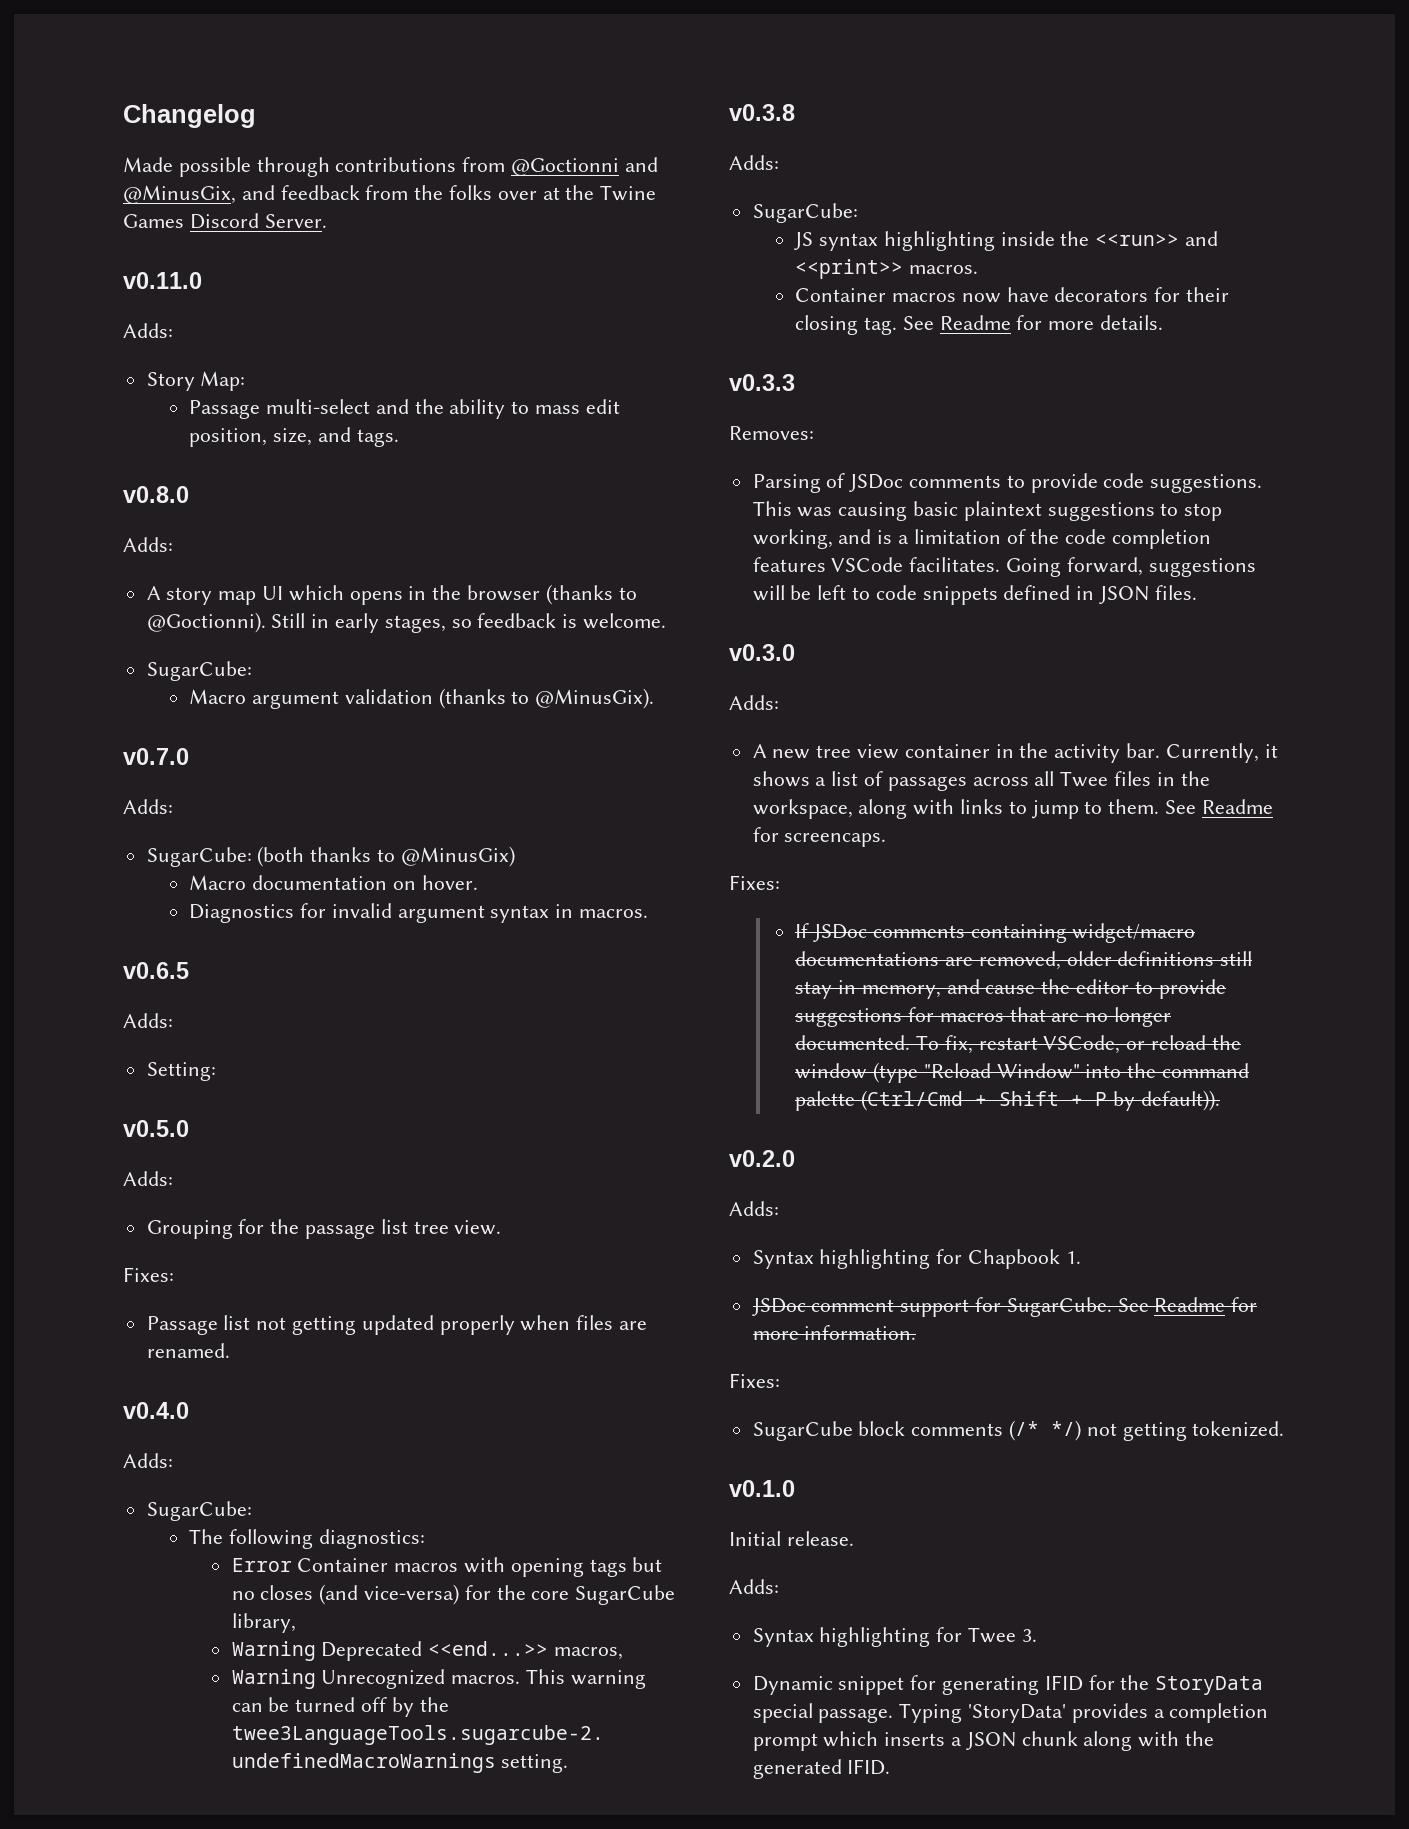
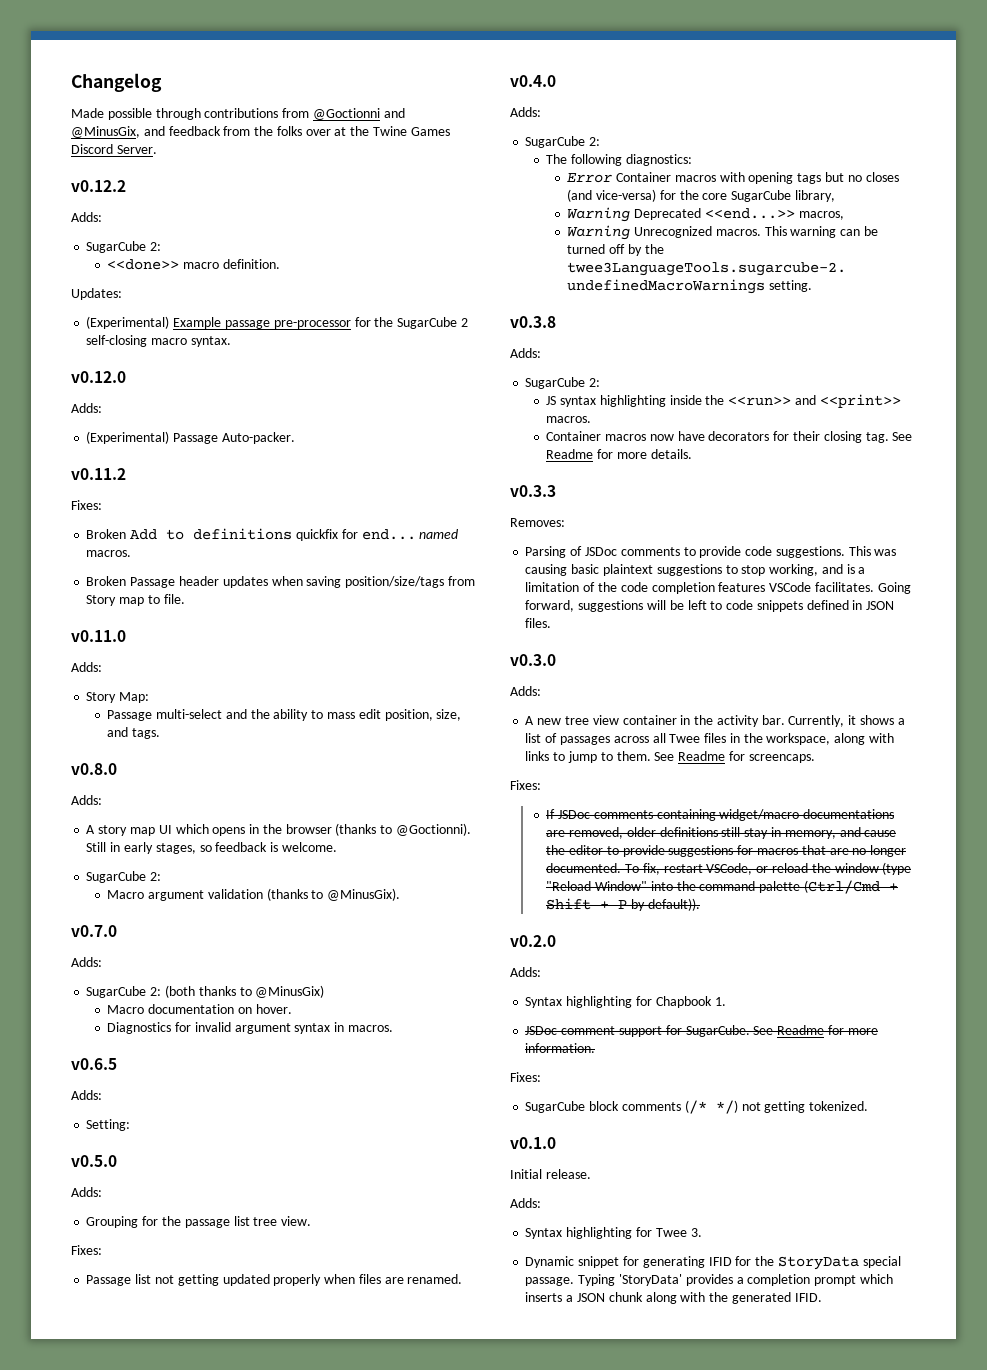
(327, 221) none -> [71,180,126,192] [71,212,102,222] [86,241,162,253] [107,259,280,270] [71,288,122,300] [86,316,468,329] [86,335,231,347] [71,371,126,383] [71,403,102,413] [86,431,295,444] [71,468,126,480] [71,500,102,510] [86,528,459,541] [86,550,132,557] [86,576,475,588] [86,594,185,606] // v0.12.2 // Adds: // SugarCube 2: // <<done>> macro definition. // Updates: // (Experimental) Example passage pre-processor for the SugarCube 2 self-closing macro syntax. // v0.12.0 // Adds: // (Experimental) Passage Auto-packer. // v0.11.2 // Fixes: // Broken Add to definitions quickfix for end... named macros. // Broken Passage header updates when saving position/size/tags from Story map to file.
[146,661,252,681] SugarCube: -> [86,871,162,883] SugarCube 2:
[146,847,252,867] SugarCube: -> [86,986,162,998] SugarCube 2:
[146,1501,252,1521] SugarCube: -> [525,136,601,148] SugarCube 2:
[752,203,858,223] SugarCube: -> [525,377,601,389] SugarCube 2:

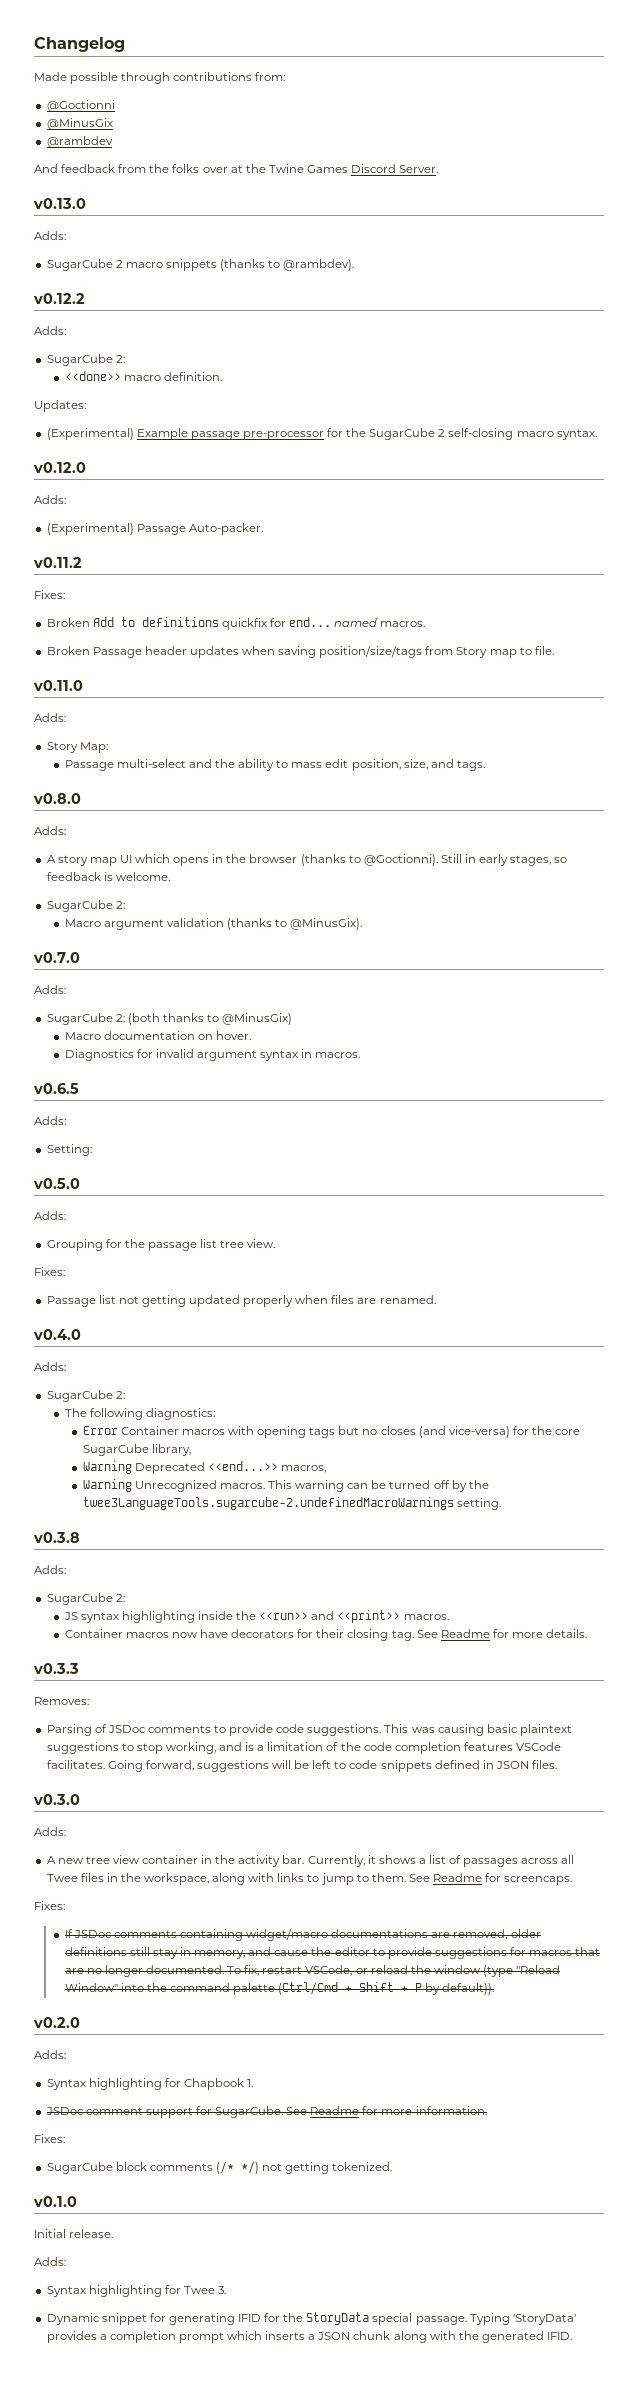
[282,108,310,118] from -> [255,72,286,81] from: //
[383,108,405,118] [71,126,165,138] and @MinusGix, and -> [46,118,113,130] [46,136,113,148] [34,164,58,173] // @MinusGix // @rambdev // And
(157, 149) none -> [33,198,86,209] [34,231,66,240] [46,259,355,271] // v0.13.0 // Adds: // SugarCube 2 macro snippets (thanks to @rambdev).

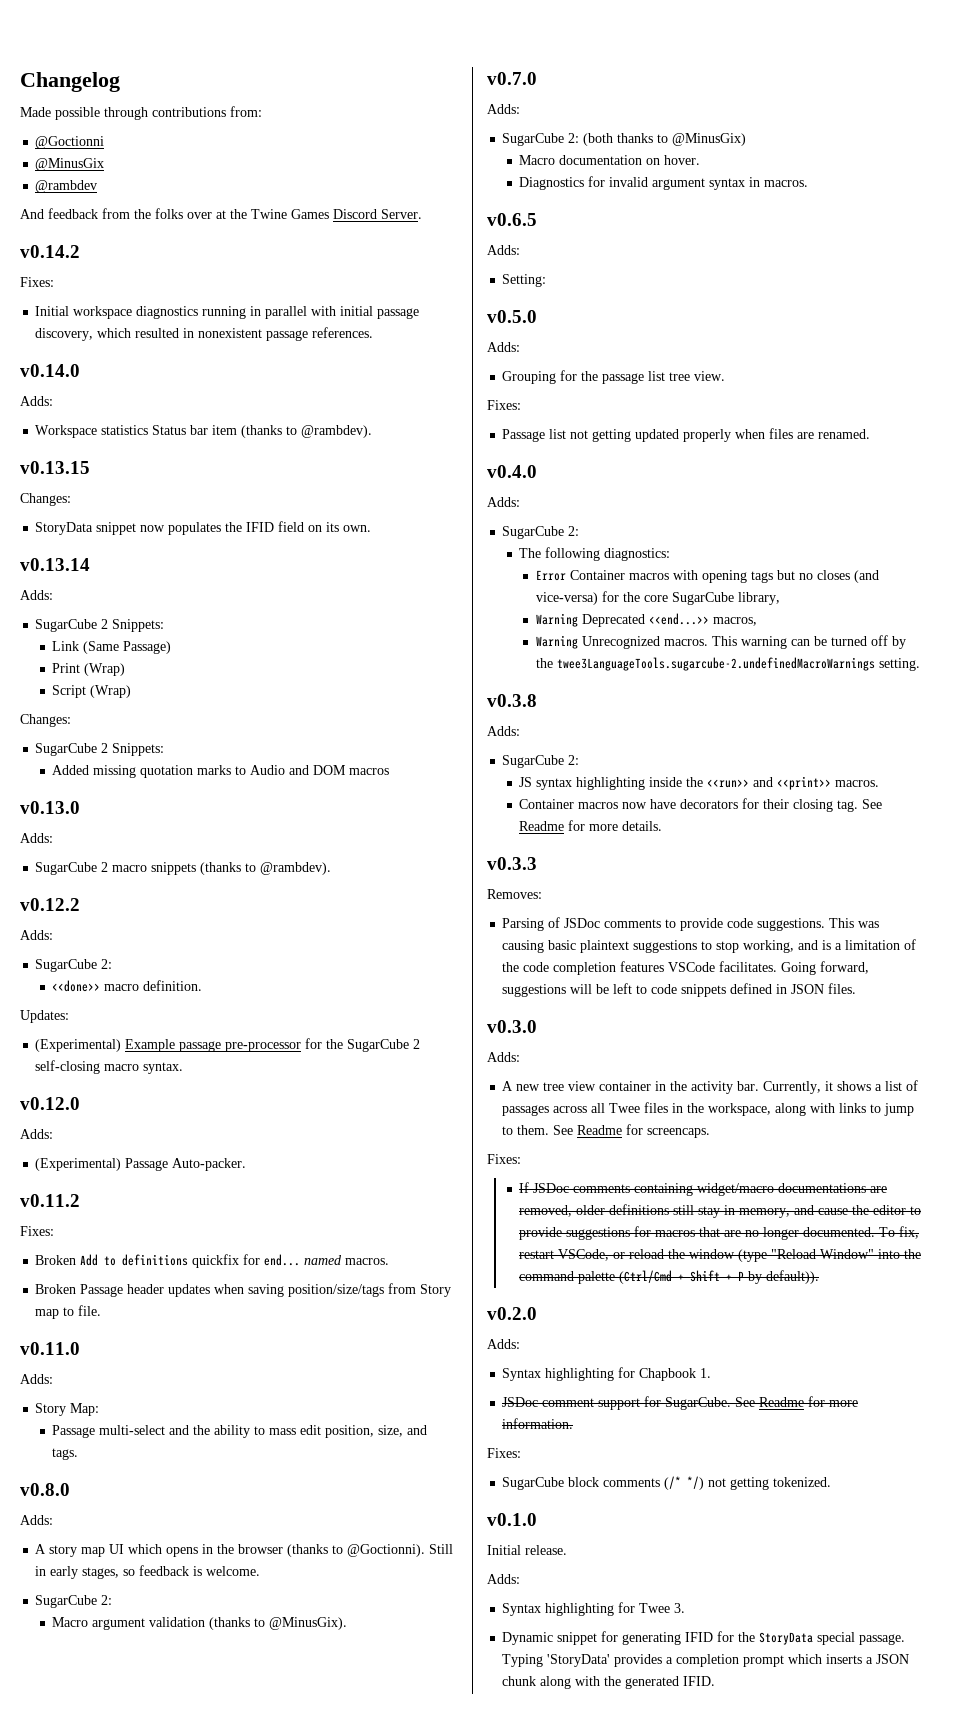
(439, 169) none -> [20,245,80,258] [20,277,54,287] [35,306,420,319] [35,327,374,341] [20,364,80,377] [20,396,53,406] [35,425,373,438] [20,461,90,474] [20,493,71,506] [35,521,372,535] [20,558,90,571] [20,590,53,600] [35,619,165,632] [52,641,172,654] [52,663,126,676] [52,685,132,698] [20,714,71,727] [35,743,165,756] [52,765,390,778] // v0.14.2 // Fixes: // Initial workspace diagnostics running in parallel with initial passage discovery, which resulted in nonexistent passage references. // v0.14.0 // Adds: // Workspace statistics Status bar item (thanks to @rambdev). // v0.13.15 // Changes: // StoryData snippet now populates the IFID field on its own. // v0.13.14 // Adds: // SugarCube 2 Snippets: // Link (Same Passage) // Print (Wrap) // Script (Wrap) // Changes: // SugarCube 2 Snippets: // Added missing quotation marks to Audio and DOM macros

